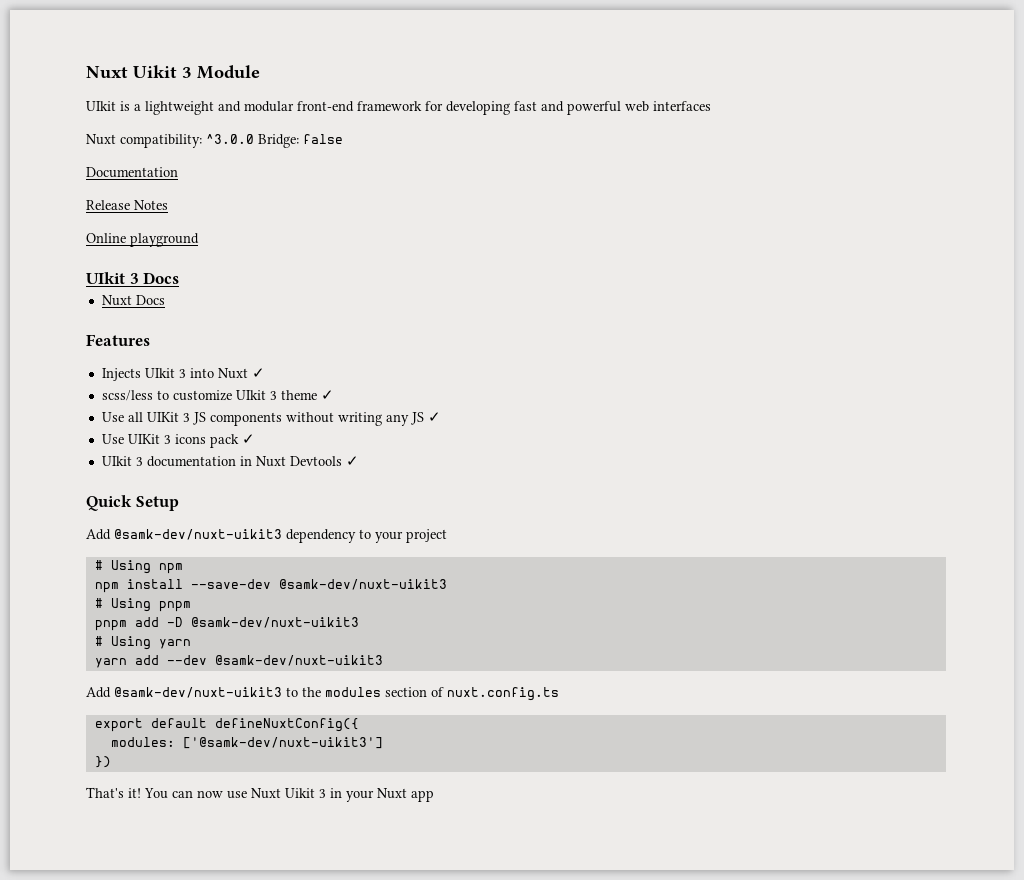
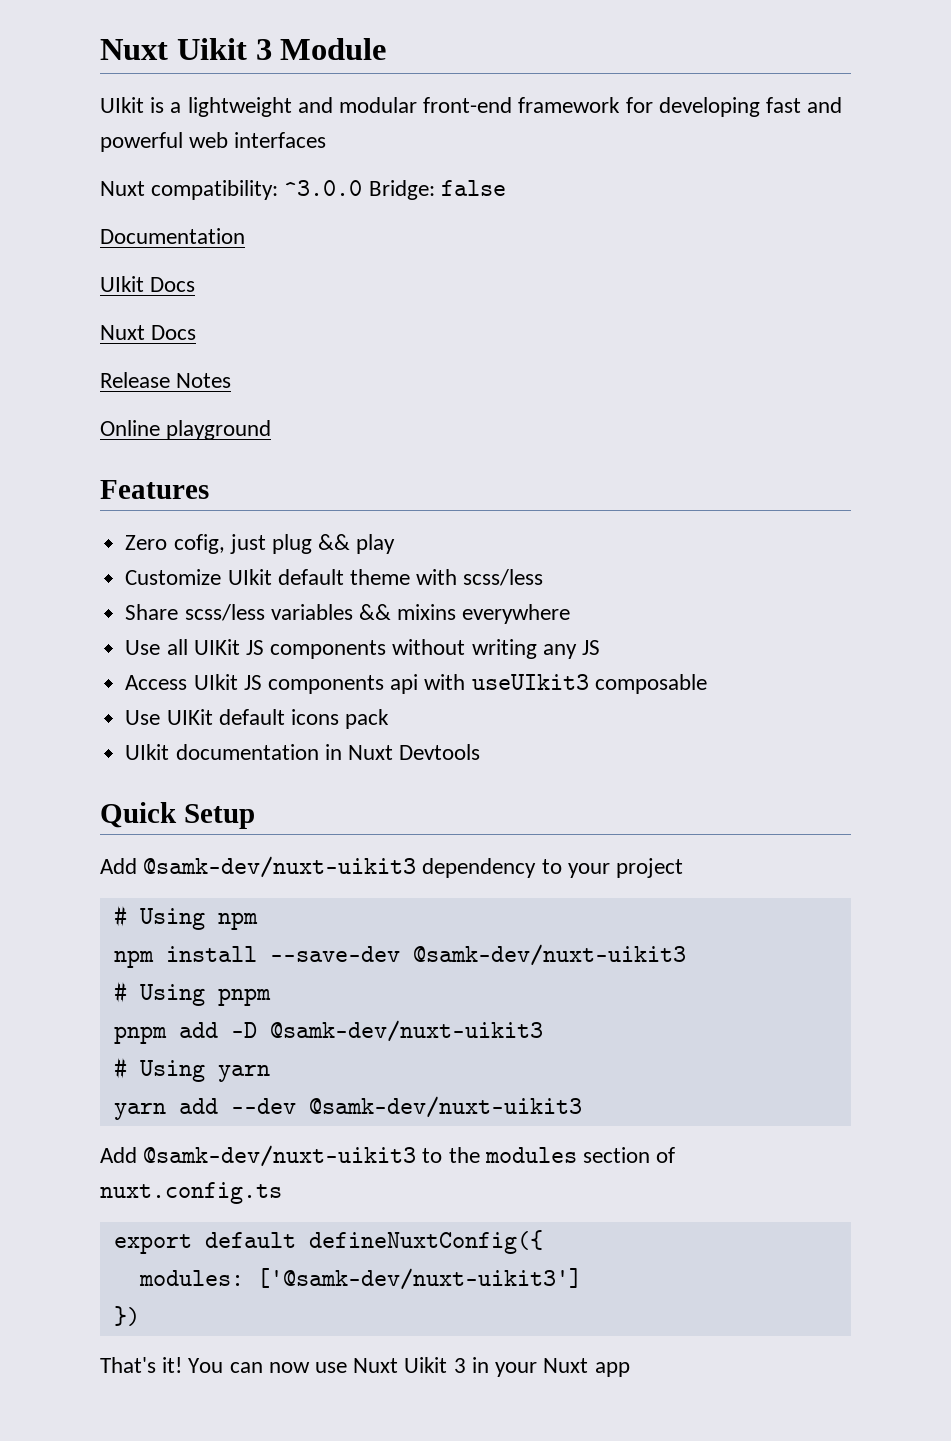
(178, 172) none -> [100,276,196,292] [100,325,197,340] // UIkit Docs // Nuxt Docs
[86,272,180,284] [101,295,165,306] [86,334,150,346] [101,368,265,381] [101,390,334,401] UIkit 3 Docs // Nuxt Docs // Features // Injects UIkit 3 into Nuxt ✓ // scss/less to customize UIkit 3 theme ✓ -> [100,480,209,499] [125,534,396,554] [125,569,544,586] [125,604,571,624] Features // Zero cofig, just plug && play // Customize UIkit default theme with scss/less // Share scss/less variables && mixins everywhere
[182,413,190,422] 3 -> (240, 647) none
[427,412,441,422] ✓ -> [125,674,707,694] // Access UIkit JS components api with useUIkit3 composable
[163,435,171,444] 3 -> [218,709,285,725] default
[241,434,255,444] [101,456,143,466] ✓ // UIkit 3 -> [125,744,170,760] // UIkit
[345,456,359,466] ✓ -> (481, 752) none

